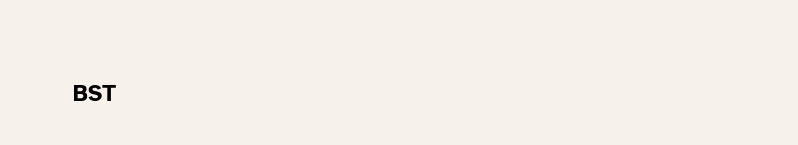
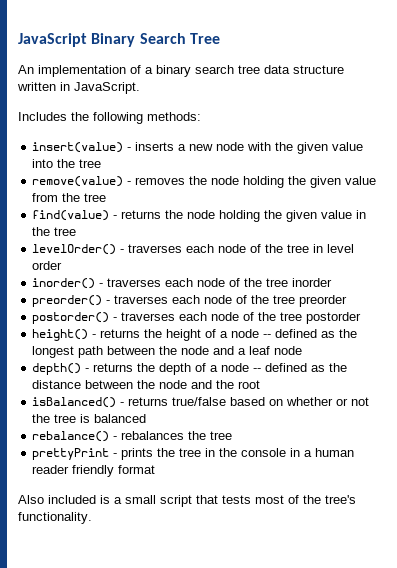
[73,85,116,101] BST -> [18,33,220,47] [18,65,344,77] [17,82,140,94] [18,112,201,124] [32,142,364,154] [32,159,102,168] [32,176,377,188] [32,193,107,202] [32,210,367,222] [32,227,77,236] [32,244,355,255] [32,261,63,270] [32,278,333,289] [32,295,348,307] [32,312,362,324] [32,329,358,341] [32,346,303,358] [32,363,348,375] [32,380,261,389] [32,397,370,408] [32,414,147,423] [32,431,233,442] [32,448,355,460] [32,465,156,477] [18,495,356,507] [18,512,92,524] JavaScript Binary Search Tree // An implementation of a binary search tree data structure written in JavaScript. // Includes the following methods: // insert(value) - inserts a new node with the given value into the tree // remove(value) - removes the node holding the given value from the tree // find(value) - returns the node holding the given value in the tree // levelOrder() - traverses each node of the tree in level order // inorder() - traverses each node of the tree inorder // preorder() - traverses each node of the tree preorder // postorder() - traverses each node of the tree postorder // height() - returns the height of a node -- defined as the longest path between the node and a leaf node // depth() - returns the depth of a node -- defined as the distance between the node and the root // isBalanced() - returns true/false based on whether or not the tree is balanced // rebalance() - rebalances the tree // prettyPrint - prints the tree in the console in a human reader friendly format // Also included is a small script that tests most of the tree's functionality.

